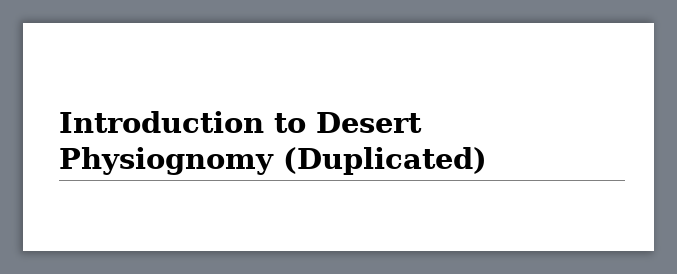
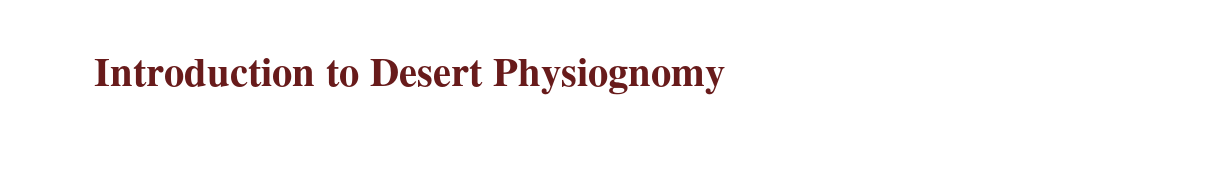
[283,147,487,175] (Duplicated) -> (725, 76) none

